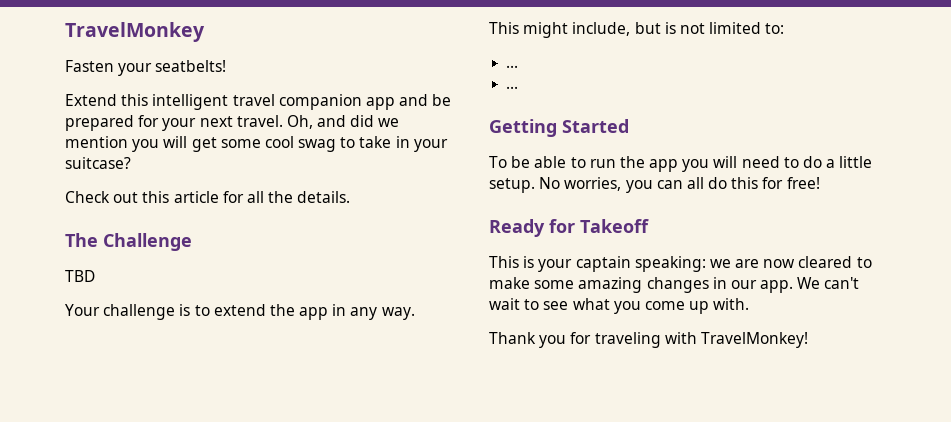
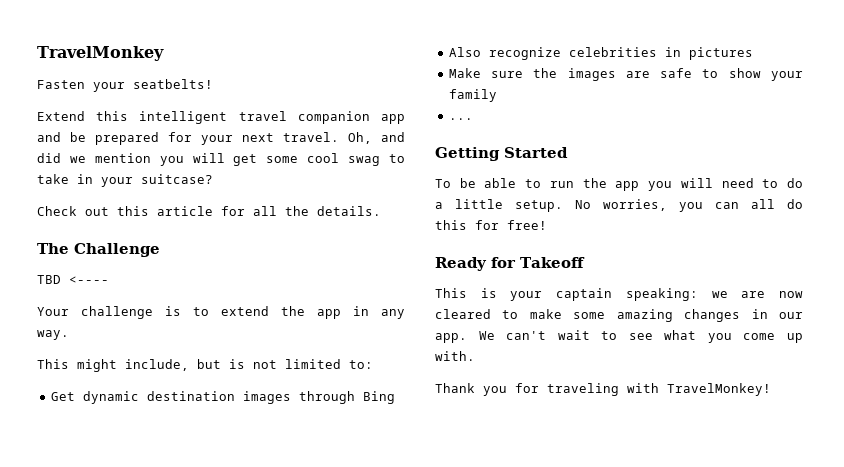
(95, 276) none -> [69,276,109,284] <----
[506,65,519,68] ... -> [50,391,395,404] [448,47,753,60] [448,68,803,81] [448,89,497,102] Get dynamic destination images through Bing // Also recognize celebrities in pictures // Make sure the images are safe to show your family

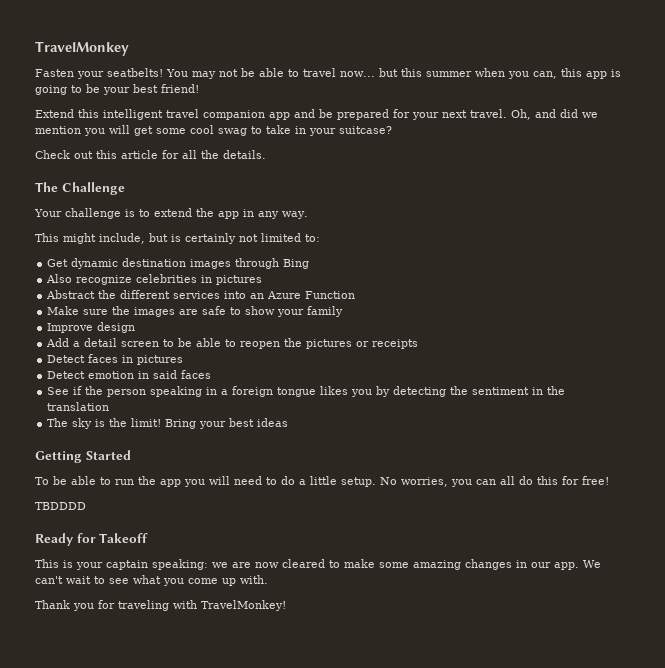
(213, 84) none -> [166,68,621,79] [35,84,199,95] You may not be able to travel now... but this summer when you can, this app is going to be your best friend!
[37,275,109,284] // TBD <---- -> (125, 188) none
(245, 364) none -> [185,233,236,244] certainly
(753, 53) none -> [46,290,356,299] // Abstract the different services into an Azure Function
[448,118,473,120] ... -> [47,322,136,333] [46,338,419,349] [47,354,184,365] [47,370,212,379] [47,386,566,397] [47,402,110,411] [47,418,289,429] Improve design // Add a detail screen to be able to reopen the pictures or receipts // Detect faces in pictures // Detect emotion in said faces // See if the person speaking in a foreign tongue likes you by detecting the sentiment in the translation // The sky is the limit! Bring your best ideas
(547, 225) none -> [35,502,86,510] // TBDDDD

